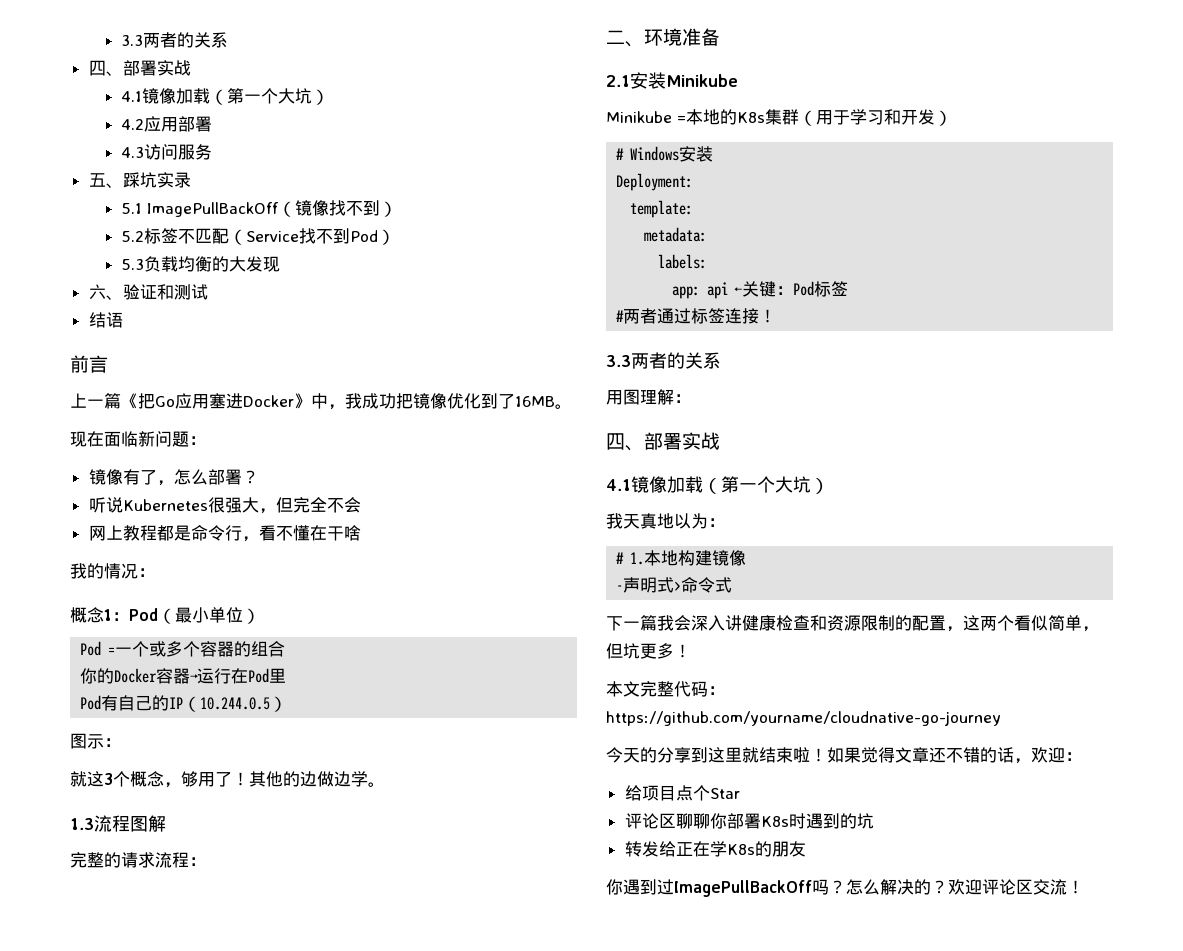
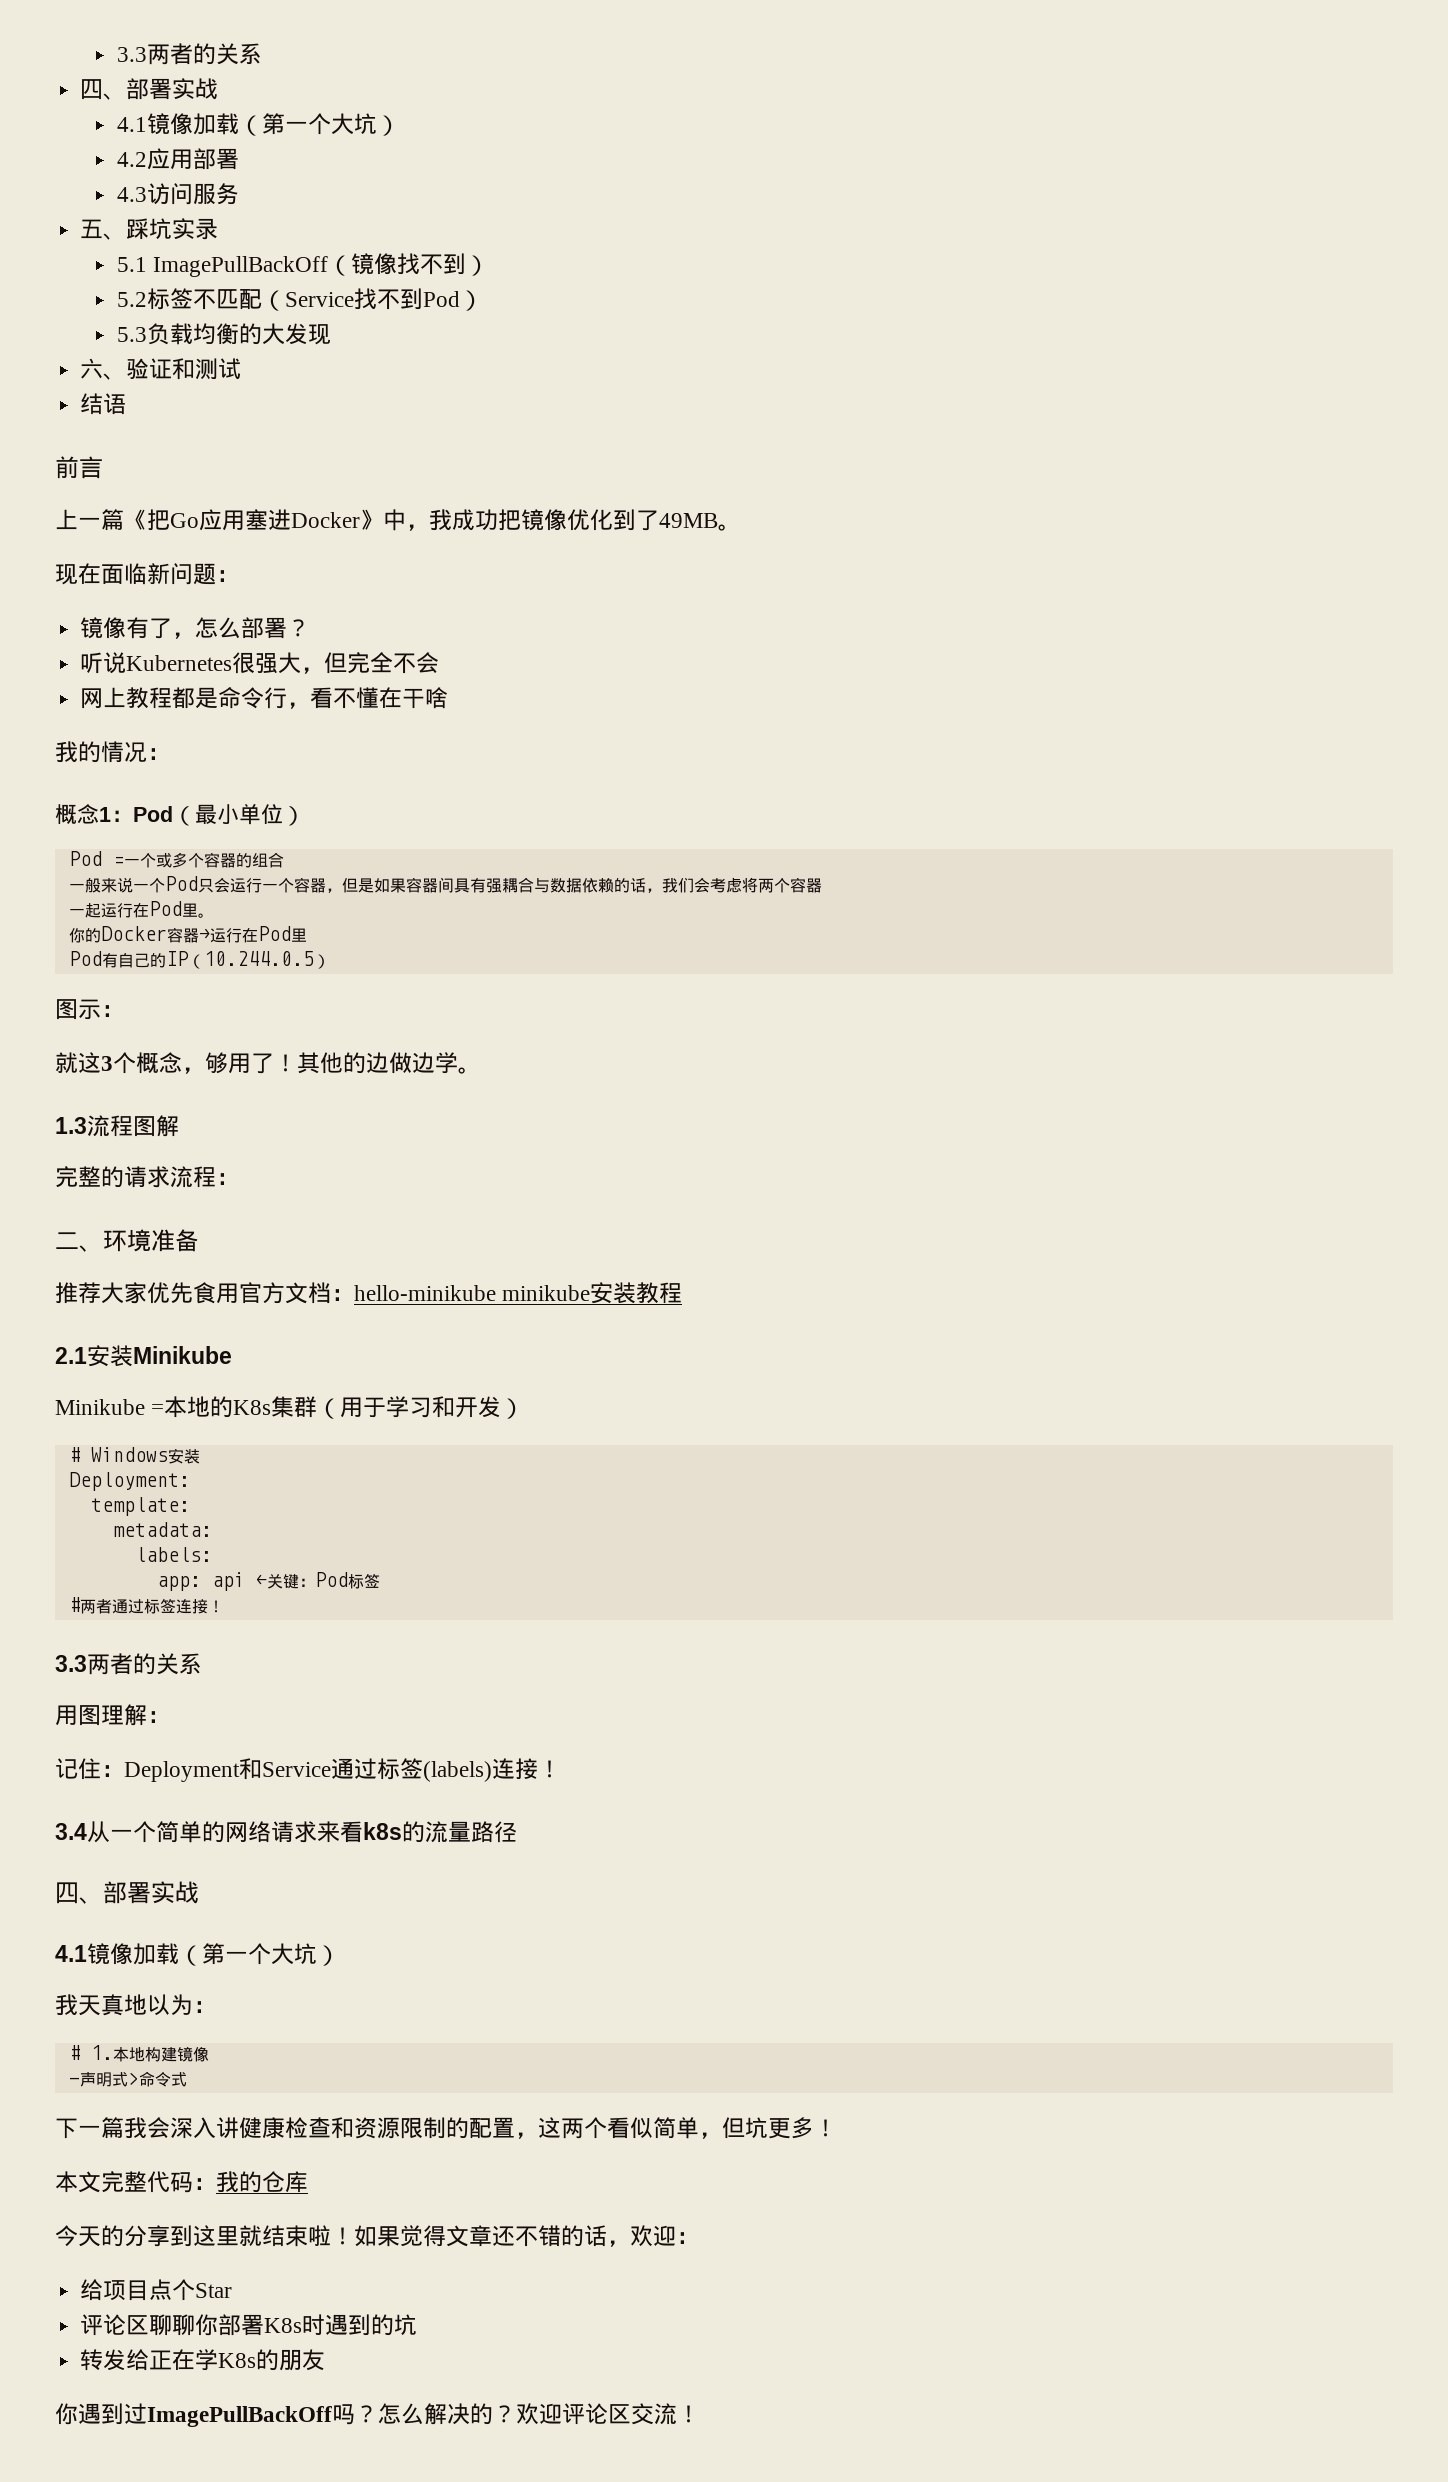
[515,396,555,407] 16MB -> [659,513,718,528] 49MB
(286, 649) none -> [68,876,822,893] [68,901,214,918] // 一般来说一个Pod只会运行一个容器，但是如果容器间具有强耦合与数据依赖的话，我们会考虑将两个容器 // 一起运行在Pod里。
(720, 37) none -> [55,1282,683,1304] // 推荐大家优先食用官方文档：hello-minikube minikube安装教程
(691, 398) none -> [55,1758,561,1782] [55,1821,517,1843] // 记住：Deployment和Service通过标签(labels)连接！ // 3.4从一个简单的网络请求来看k8s的流量路径
[606,711,1001,726] https://github.com/yourname/cloudnative-go-journey -> [216,2171,308,2193] 我的仓库

